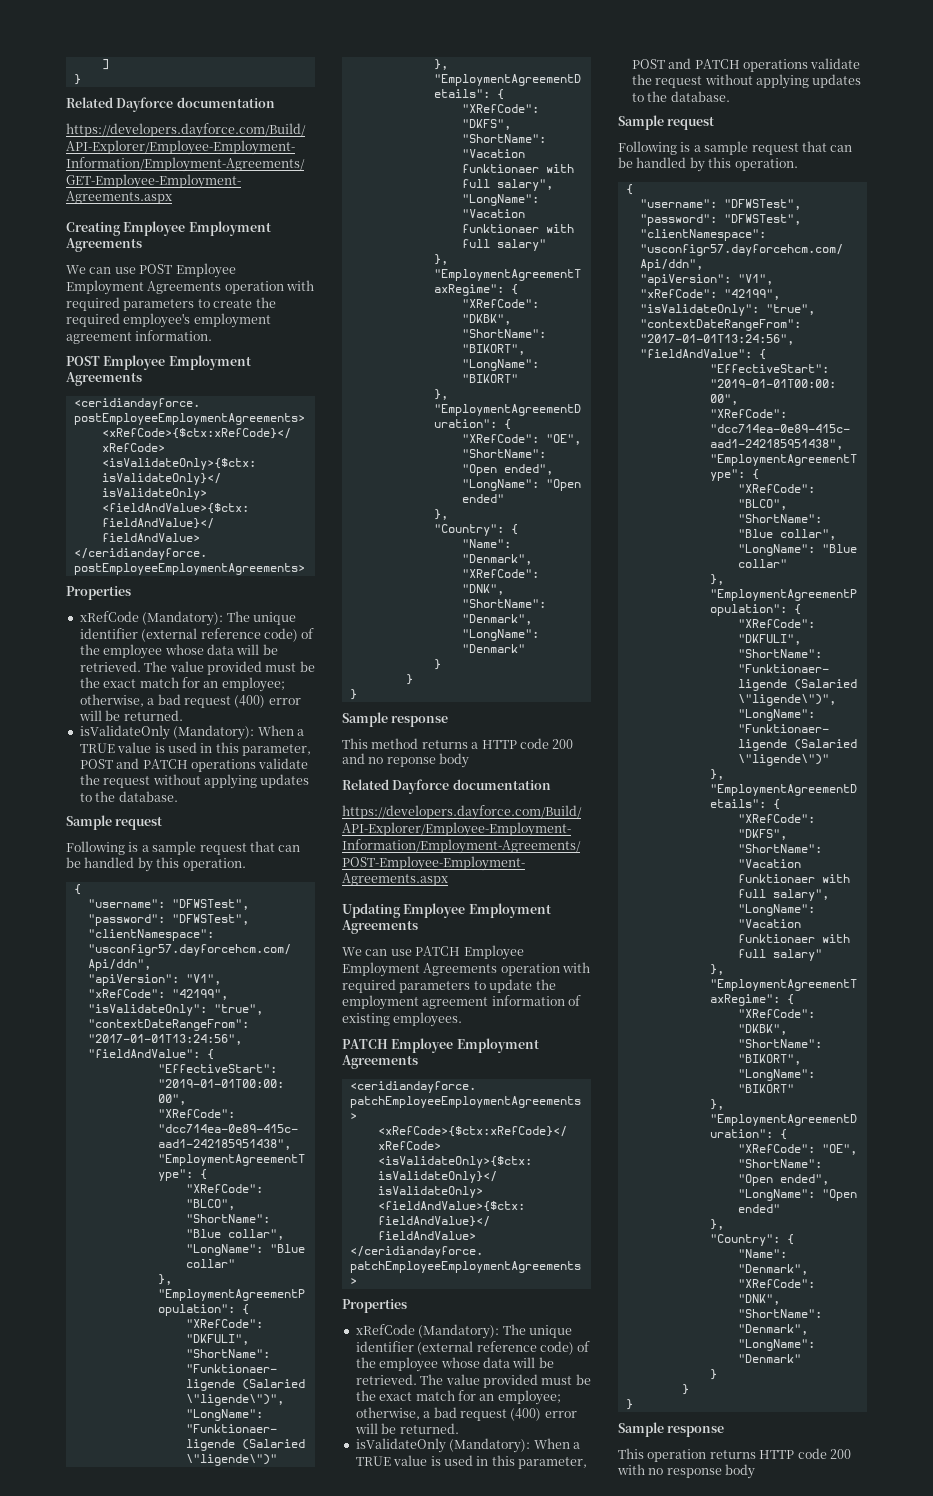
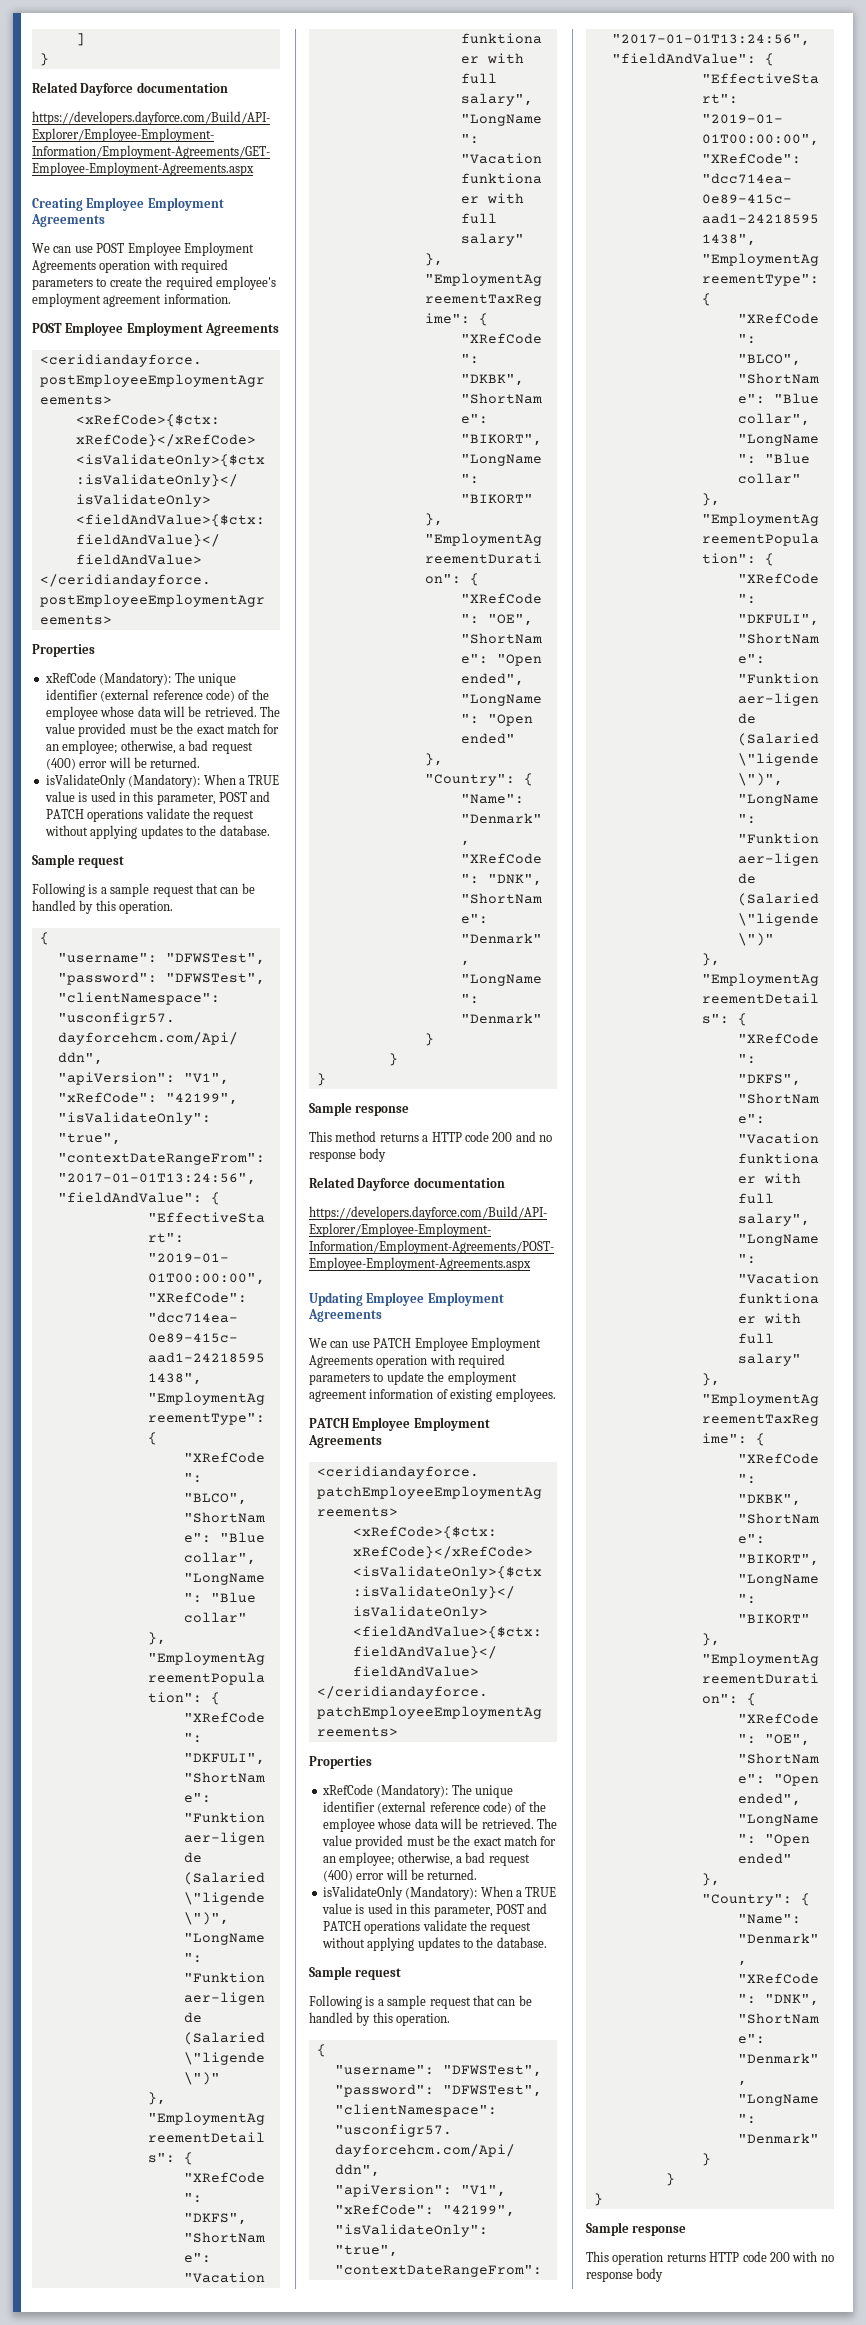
[386,757,436,767] reponse -> [309,1151,356,1162] response

